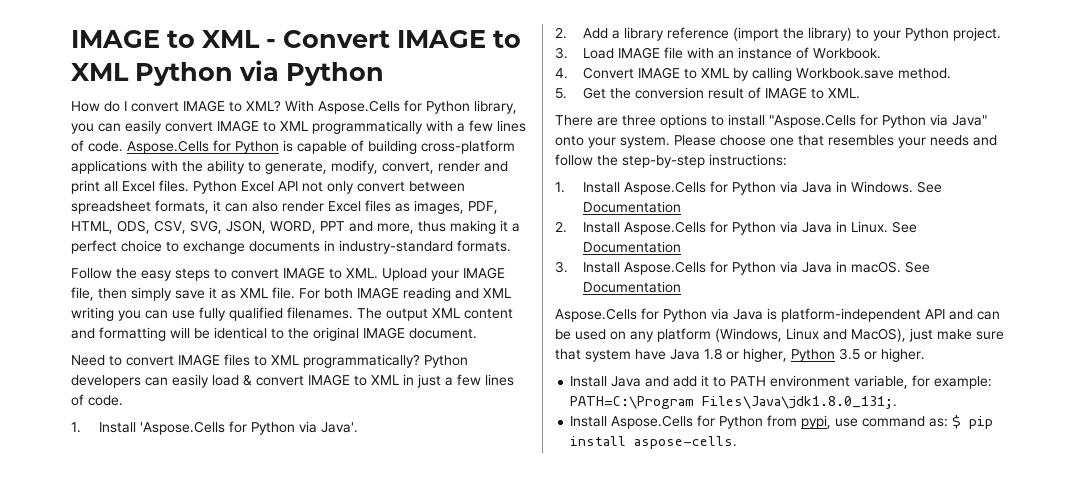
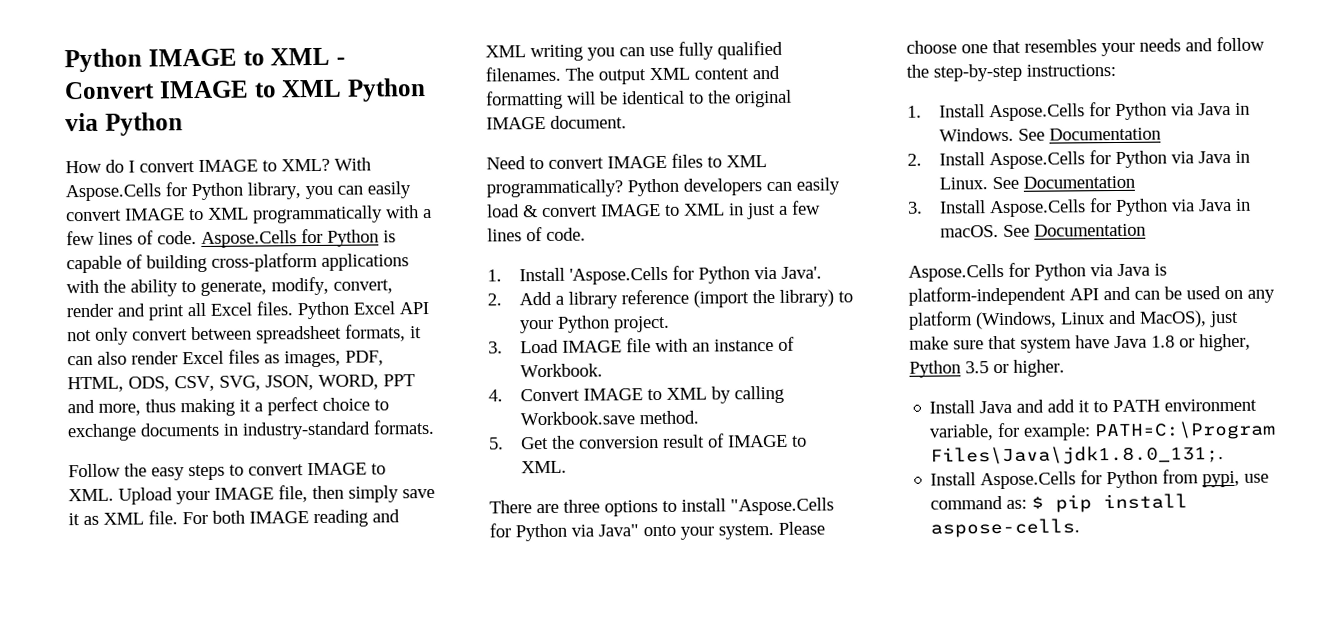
(71, 39) none -> [64,48,142,73] Python

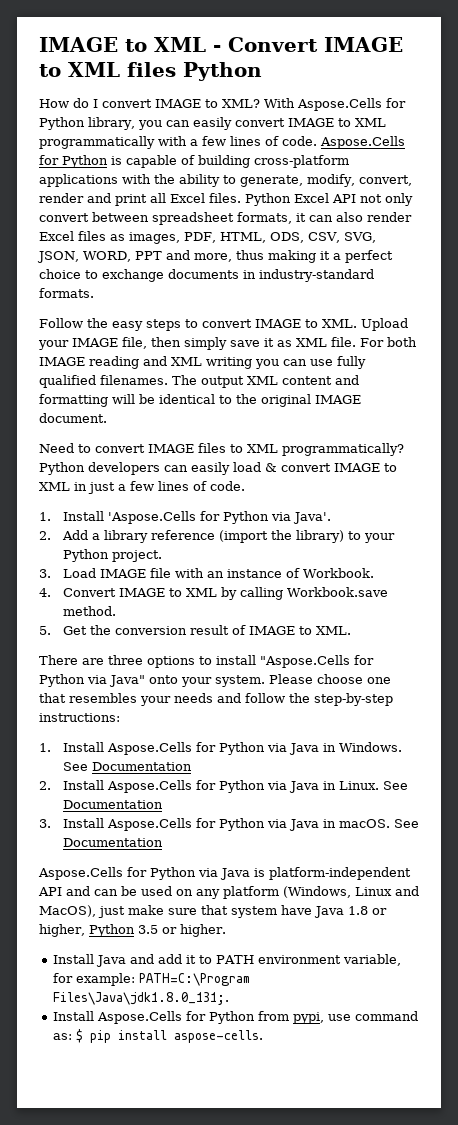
[64,48,142,73] Python -> (39, 44) none
[347,78,426,102] [65,112,99,132] Python via -> [127,62,176,77] files

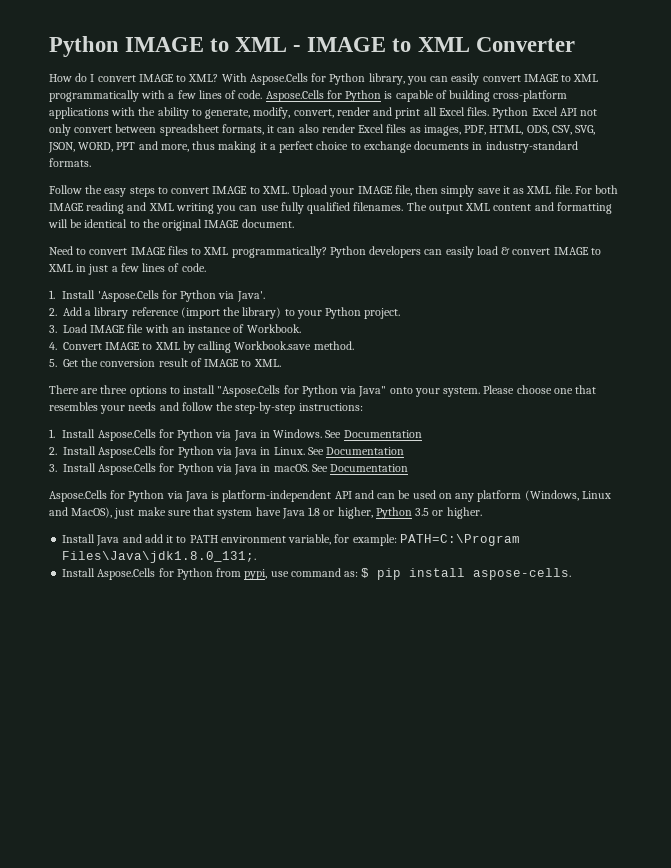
(39, 44) none -> [49,36,119,57] Python
[228,37,403,52] [39,62,262,81] Convert IMAGE to XML files Python -> [307,37,575,52] IMAGE to XML Converter

